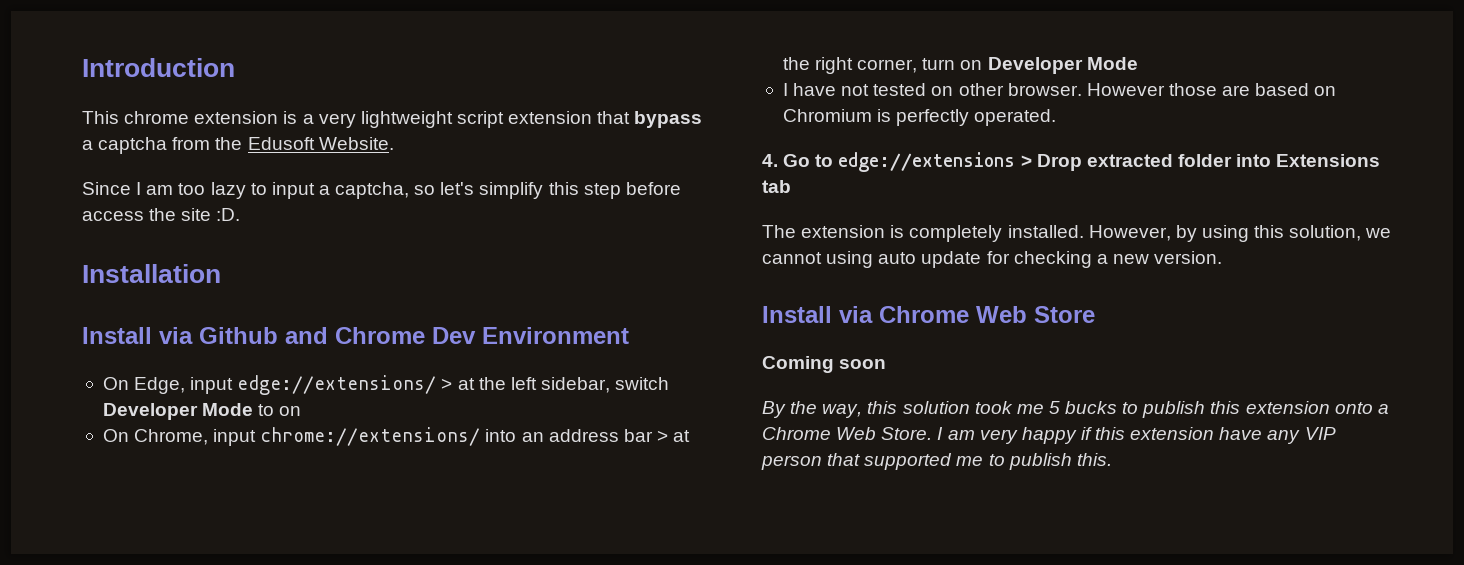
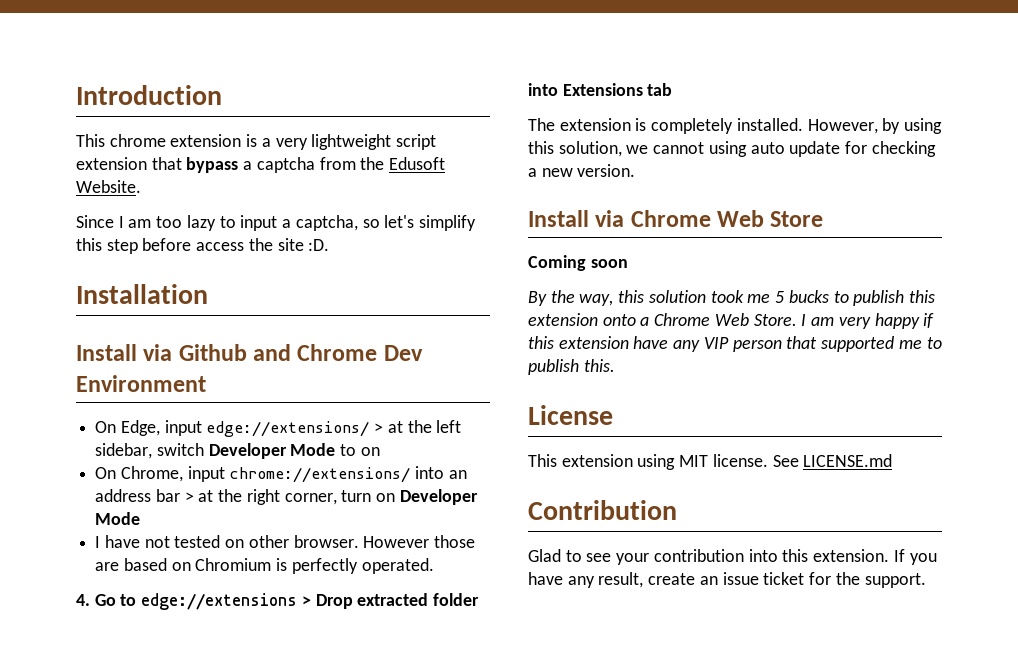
(1112, 459) none -> [528,405,613,425] [528,454,893,470] [528,500,677,520] [528,549,937,565] [528,572,926,588] // License // This extension using MIT license. See LICENSE.md // Contribution // Glad to see your contribution into this extension. If you have any result, create an issue ticket for the support.

